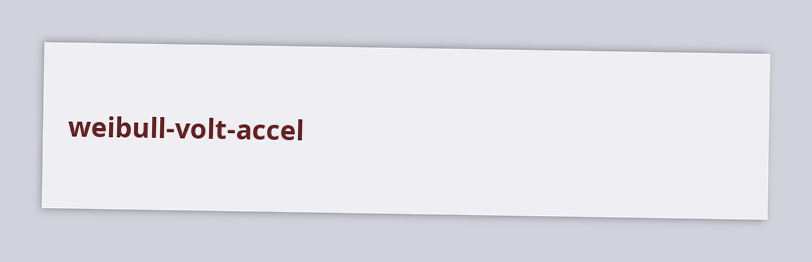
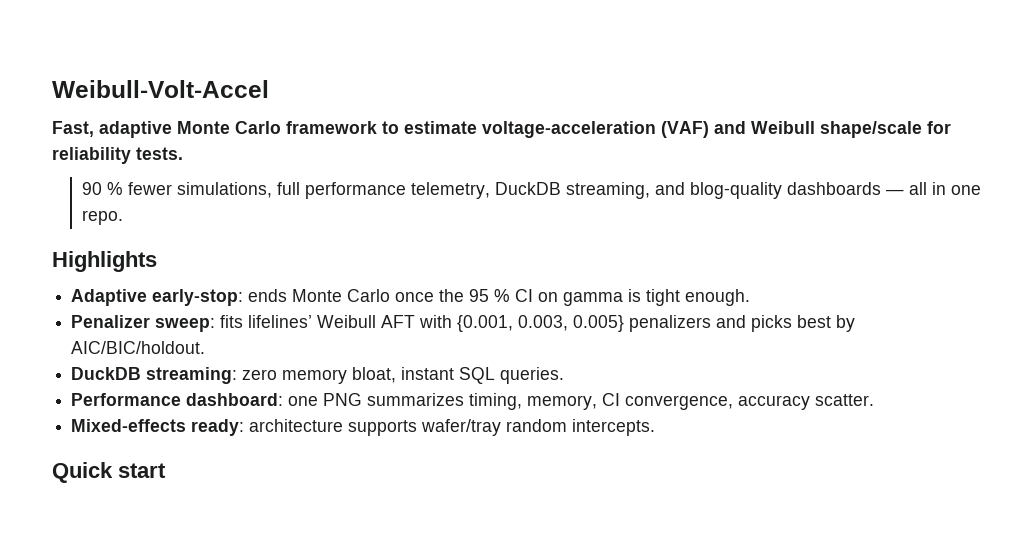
[67,115,305,141] weibull-volt-accel -> [52,80,269,98] [52,121,951,138] [52,147,183,164] [81,182,981,199] [81,210,123,225] [52,251,157,272] [71,289,751,306] [71,315,856,332] [71,341,206,354] [71,367,565,384] [71,393,875,410] [71,419,656,436] [52,462,166,483] Weibull-Volt-Accel // Fast, adaptive Monte Carlo framework to estimate voltage-acceleration (VAF) and Weibull shape/scale for reliability tests. // 90 % fewer simulations, full performance telemetry, DuckDB streaming, and blog-quality dashboards — all in one repo. // Highlights // Adaptive early-stop: ends Monte Carlo once the 95 % CI on gamma is tight enough. // Penalizer sweep: fits lifelines’ Weibull AFT with {0.001, 0.003, 0.005} penalizers and picks best by AIC/BIC/holdout. // DuckDB streaming: zero memory bloat, instant SQL queries. // Performance dashboard: one PNG summarizes timing, memory, CI convergence, accuracy scatter. // Mixed-effects ready: architecture supports wafer/tray random intercepts. // Quick start

